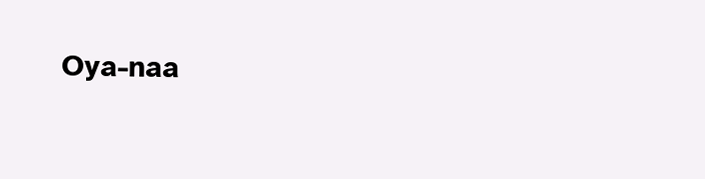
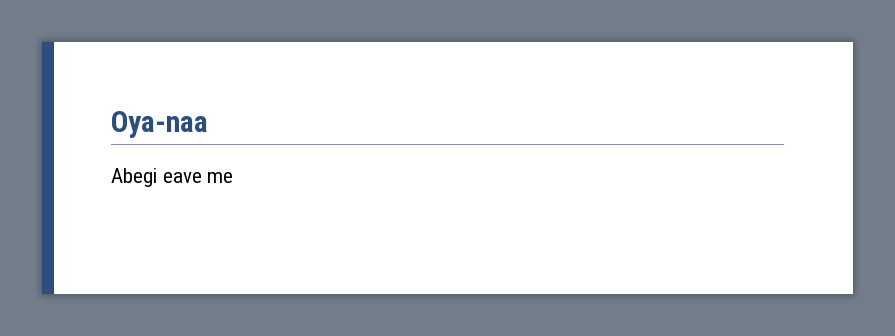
(180, 69) none -> [111,168,234,187] // Abegi eave me

